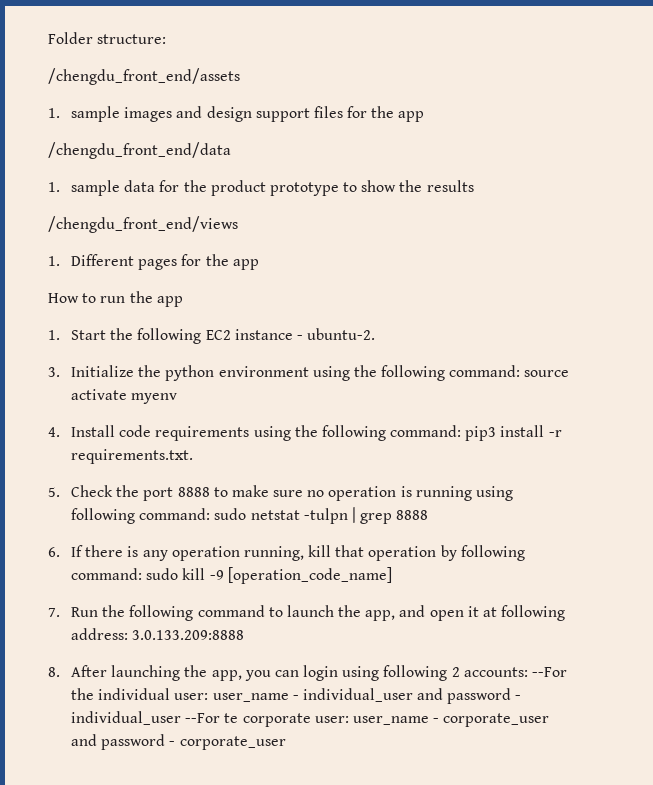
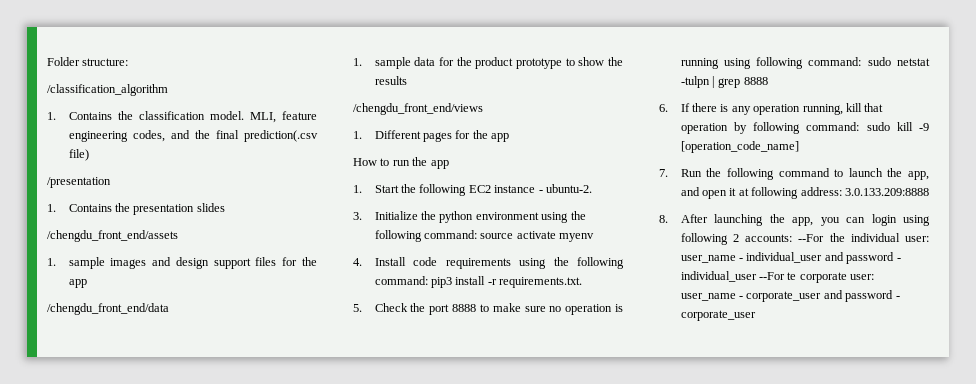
(167, 39) none -> [47,84,168,96] [47,111,317,123] [68,130,318,142] [68,149,89,161] [47,177,111,188] [47,203,225,215] // /classification_algorithm // 1. Contains the classification model. MLI, feature engineering codes, and the final prediction(.csv file) // /presentation // 1. Contains the presentation slides

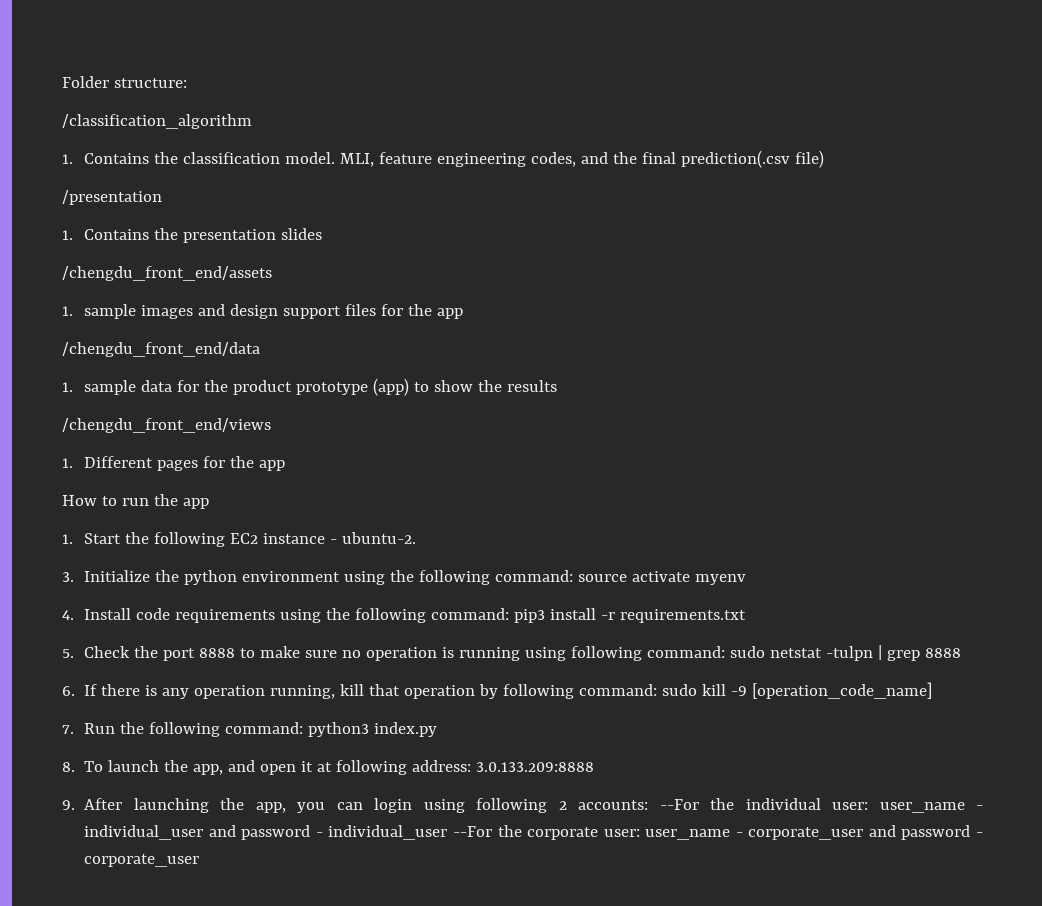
(563, 63) none -> [372,378,409,396] (app)
[499,277,583,288] requirements.txt. -> [619,609,746,623] requirements.txt
[778,168,844,177] command to -> [224,722,437,737] [62,761,104,772] command: python3 index.py // 8. To
[659,215,668,223] 8. -> [62,800,75,810] 9.
[787,272,797,280] te -> [497,825,522,837] the

